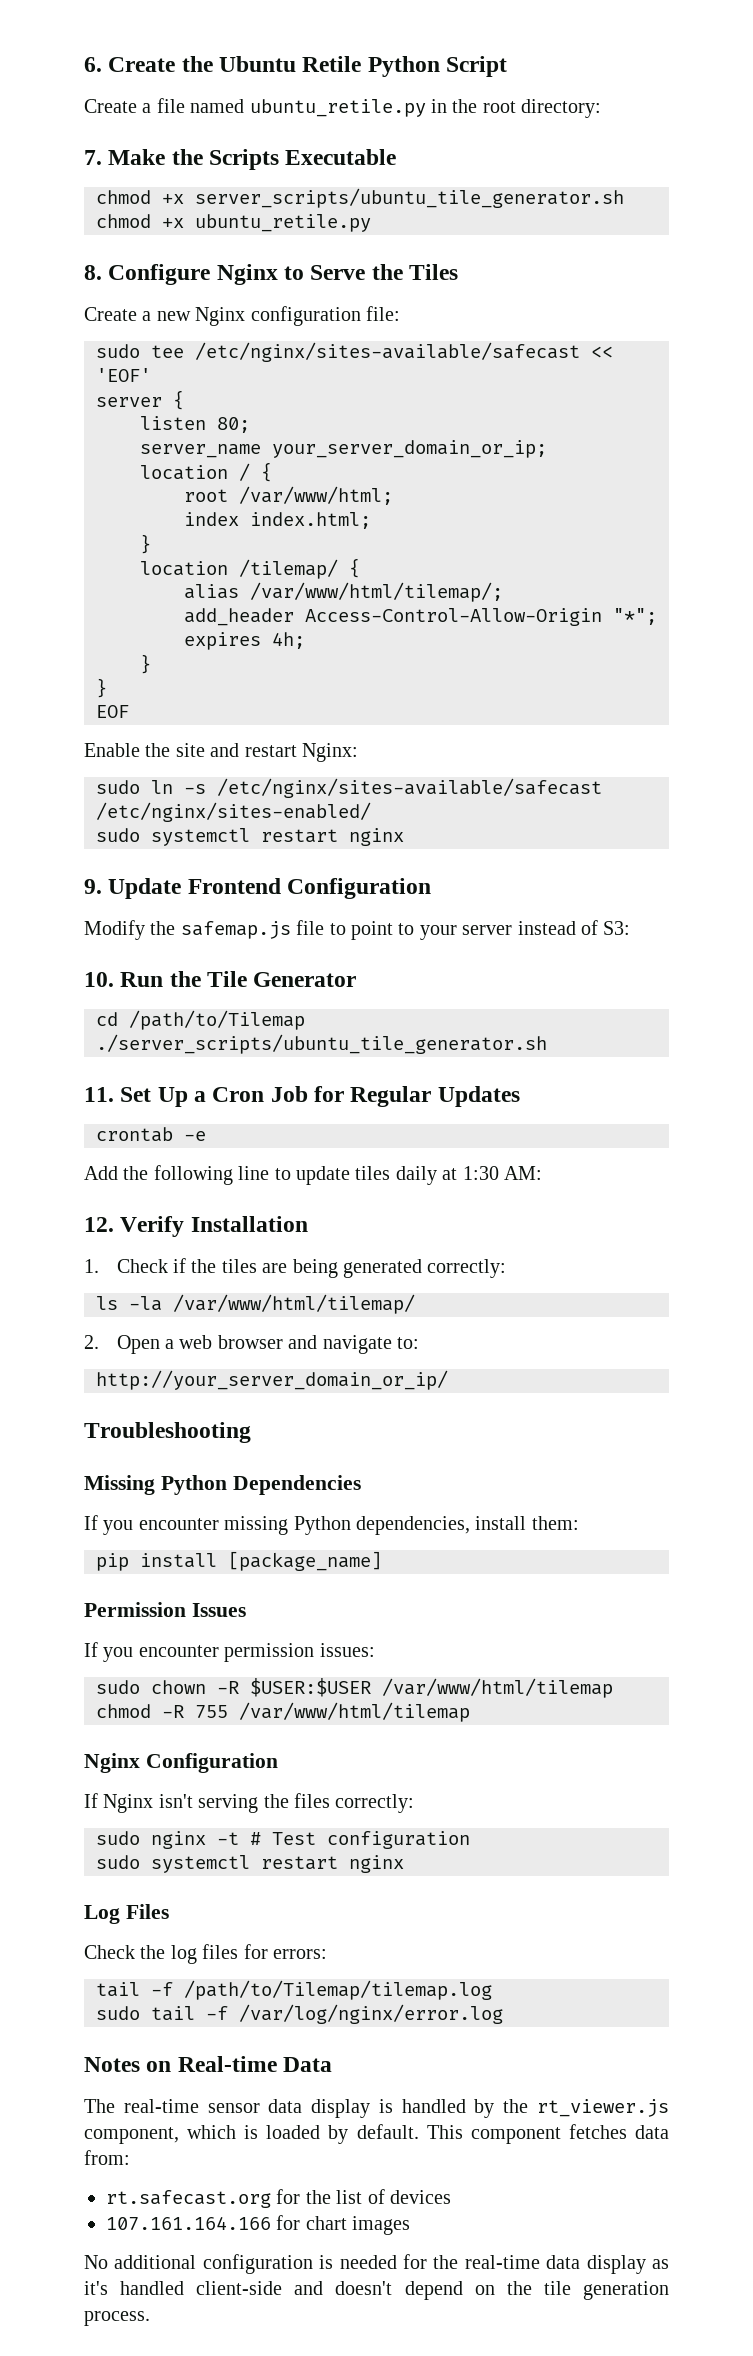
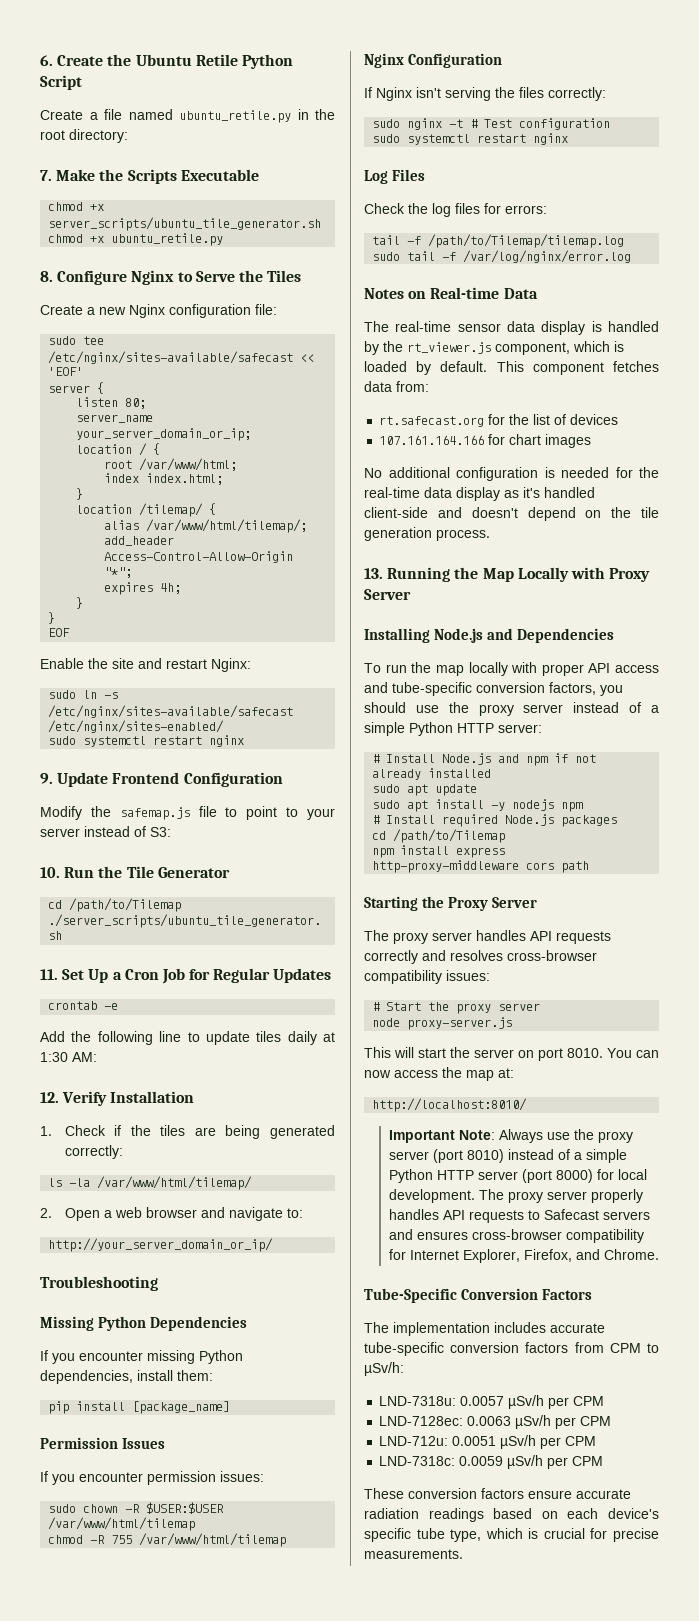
(150, 2318) none -> [364,567,651,582] [364,589,411,600] [364,628,615,643] [364,662,659,676] [364,682,623,696] [364,702,659,716] [364,722,542,736] [372,753,597,766] [372,768,492,780] [372,784,478,796] [372,799,584,812] [372,814,618,827] [372,829,506,843] [372,845,506,858] [372,860,590,873] [364,896,538,911] [364,930,611,944] [364,950,597,964] [364,970,490,984] [372,1002,541,1014] [372,1017,513,1030] [364,1047,659,1061] [364,1067,514,1081] [372,1098,528,1112] [388,1129,633,1143] [388,1149,627,1163] [388,1169,647,1183] [388,1189,643,1203] [388,1209,650,1223] [388,1229,644,1243] [388,1249,659,1263] [364,1288,593,1303] [364,1322,605,1336] [364,1342,659,1356] [364,1362,404,1376] [379,1395,605,1409] [379,1415,612,1429] [379,1435,597,1449] [379,1455,604,1469] [364,1488,631,1499] [364,1508,659,1522] [364,1528,659,1542] [364,1549,463,1559] // 13. Running the Map Locally with Proxy Server // Installing Node.js and Dependencies // To run the map locally with proper API access and tube-specific conversion factors, you should use the proxy server instead of a simple Python HTTP server: // # Install Node.js and npm if not already installed // sudo apt update // sudo apt install -y nodejs npm // # Install required Node.js packages // cd /path/to/Tilemap // npm install express http-proxy-middleware cors path // Starting the Proxy Server // The proxy server handles API requests correctly and resolves cross-browser compatibility issues: // # Start the proxy server // node proxy-server.js // This will start the server on port 8010. You can now access the map at: // http://localhost:8010/ // Important Note: Always use the proxy server (port 8010) instead of a simple Python HTTP server (port 8000) for local development. The proxy server properly handles API requests to Safecast servers and ensures cross-browser compatibility for Internet Explorer, Firefox, and Chrome. // Tube-Specific Conversion Factors // The implementation includes accurate tube-specific conversion factors from CPM to µSv/h: // LND-7318u: 0.0057 µSv/h per CPM // LND-7128ec: 0.0063 µSv/h per CPM // LND-712u: 0.0051 µSv/h per CPM // LND-7318c: 0.0059 µSv/h per CPM // These conversion factors ensure accurate radiation readings based on each device's specific tube type, which is crucial for precise measurements.

